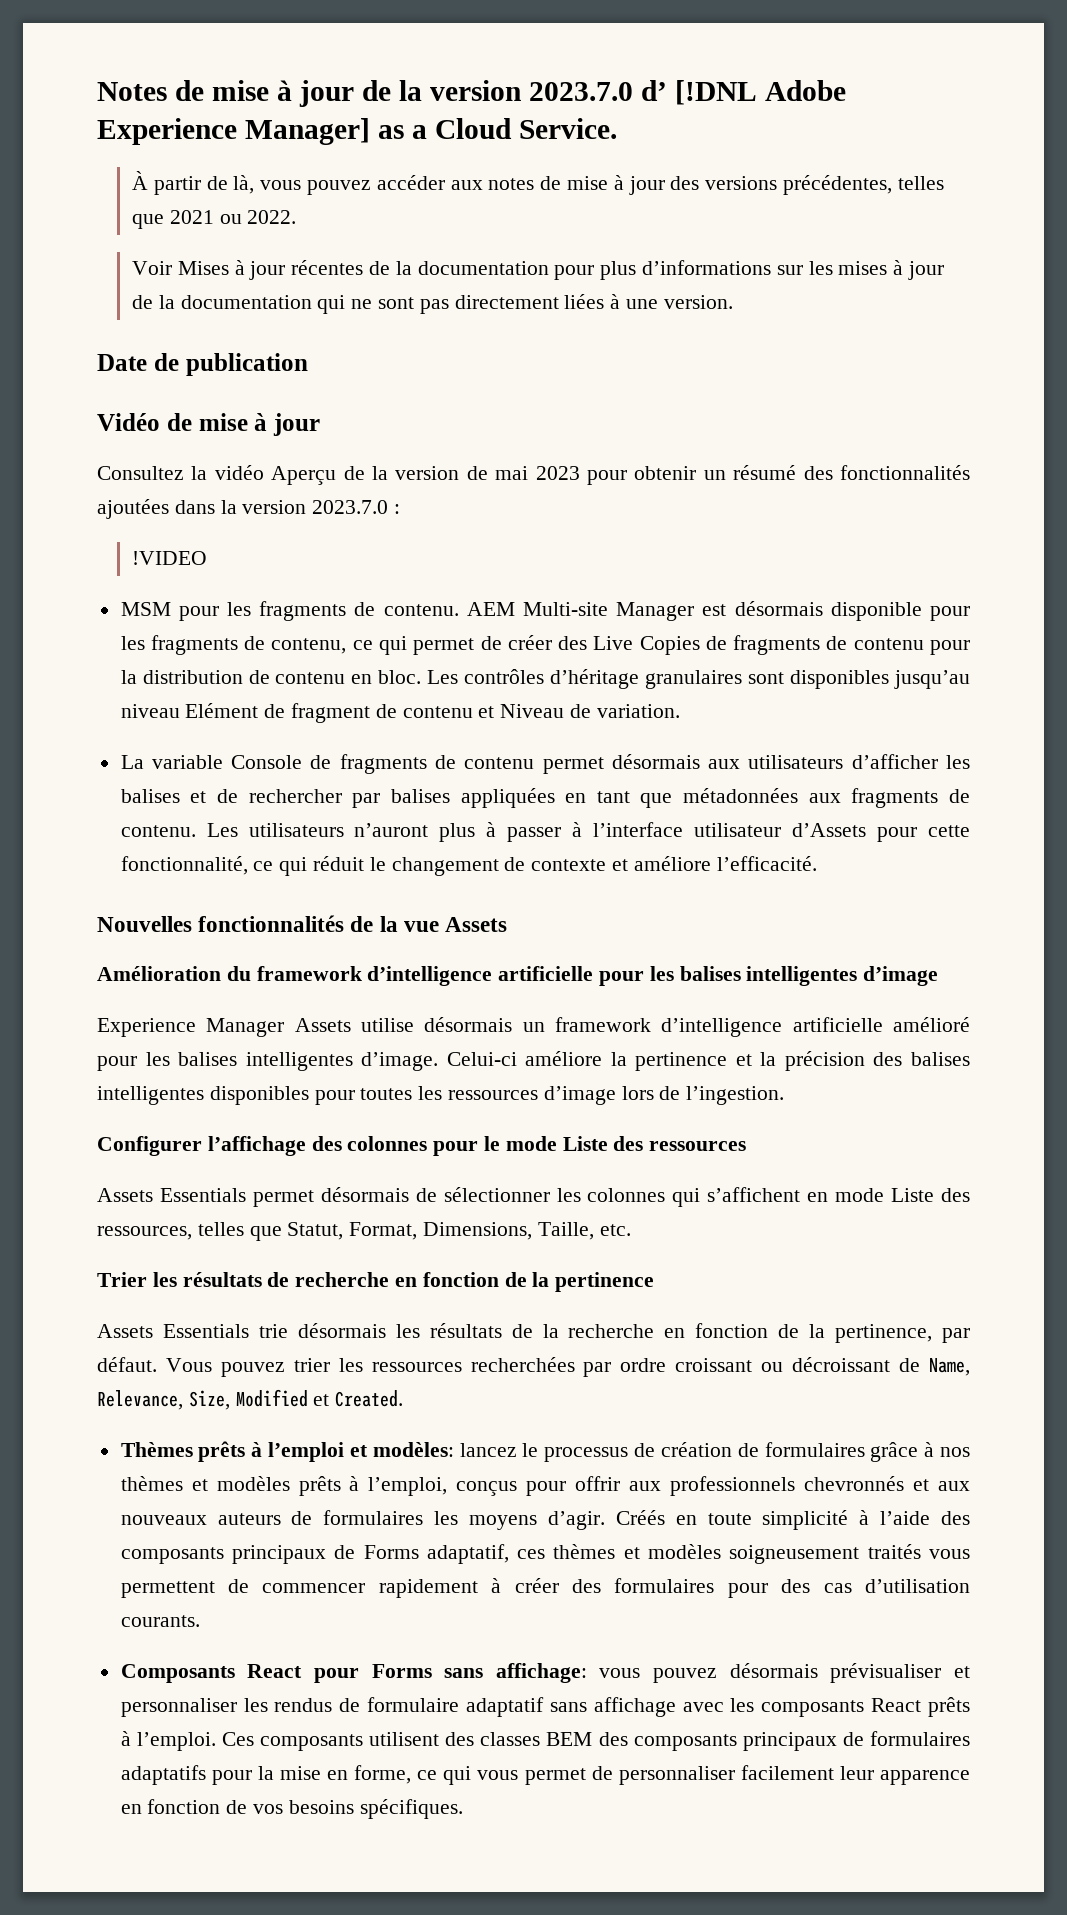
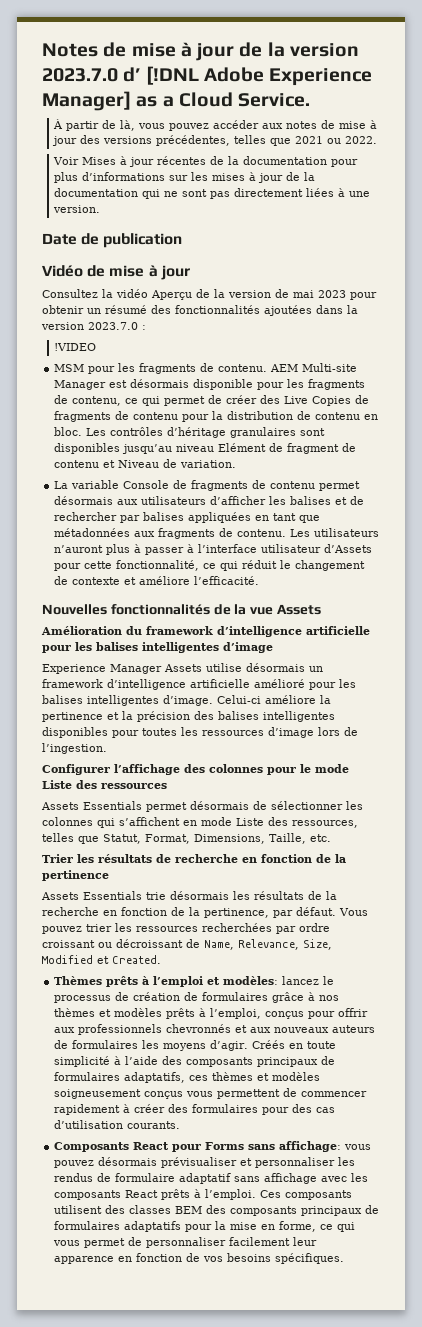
[363,1544,509,1564] Forms adaptatif, -> [54,1072,186,1083] formulaires adaptatifs,
[867,1544,921,1559] traités -> [144,1091,184,1099] conçus

